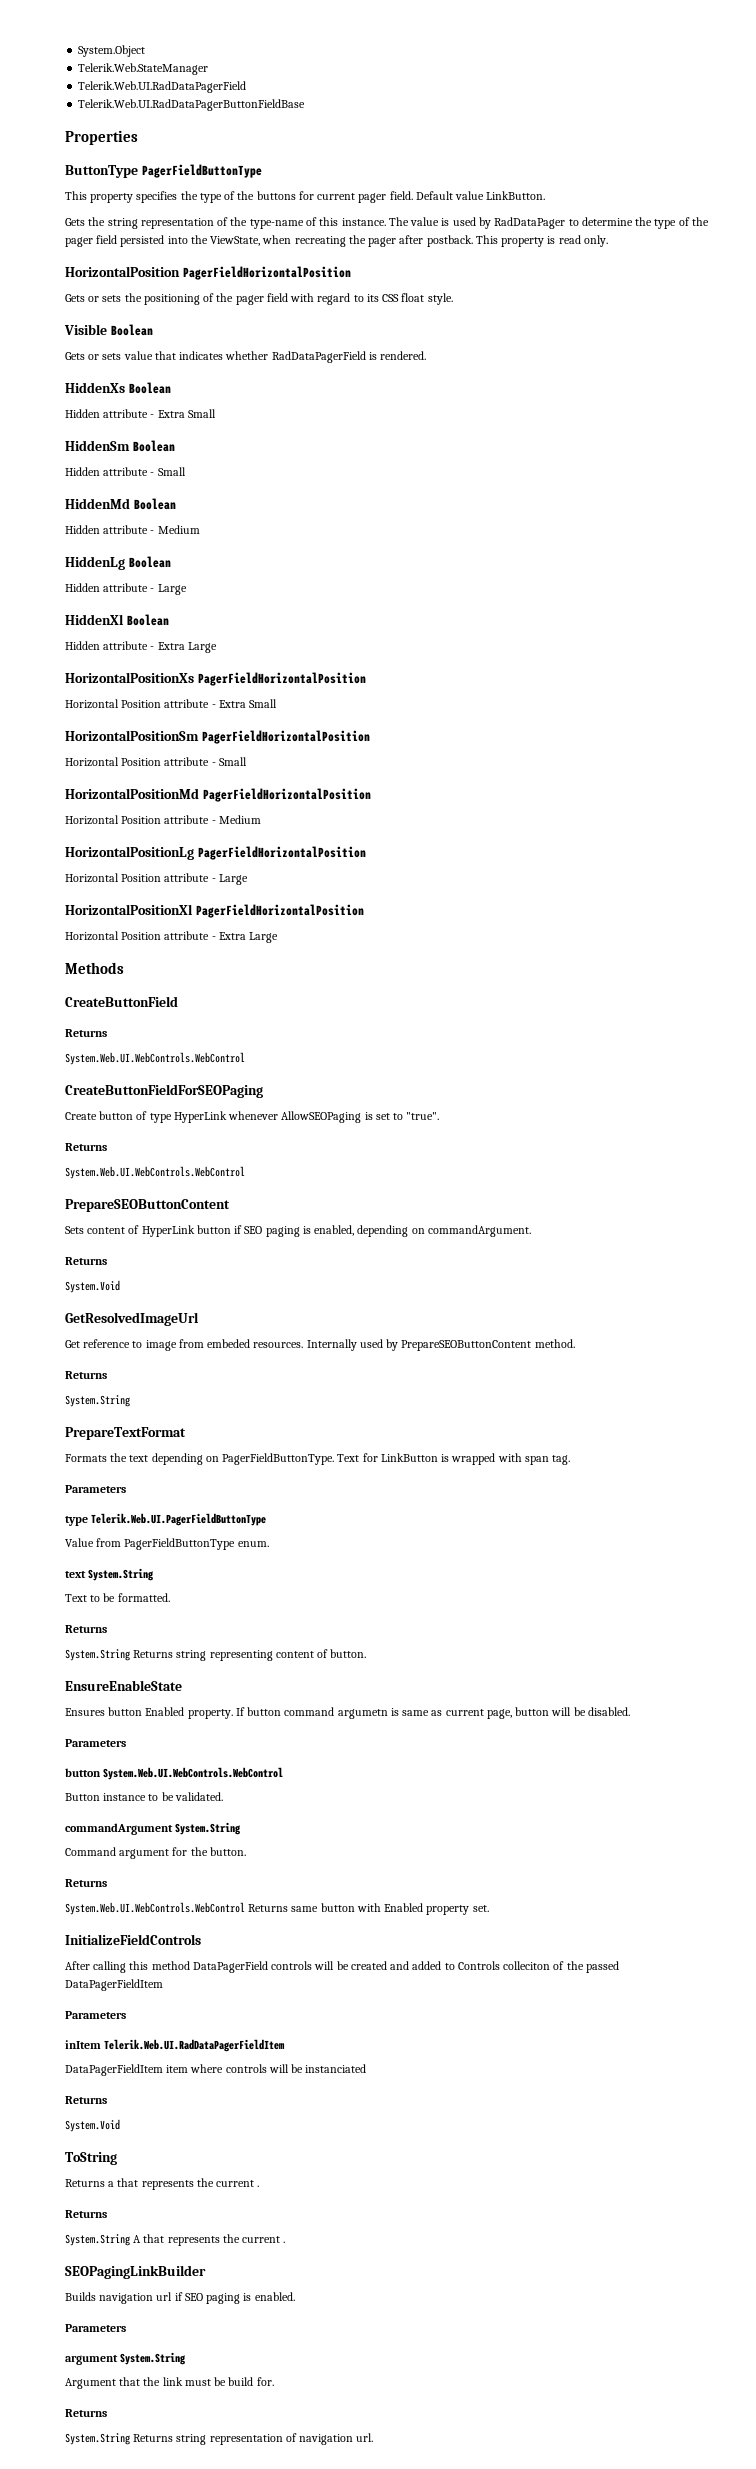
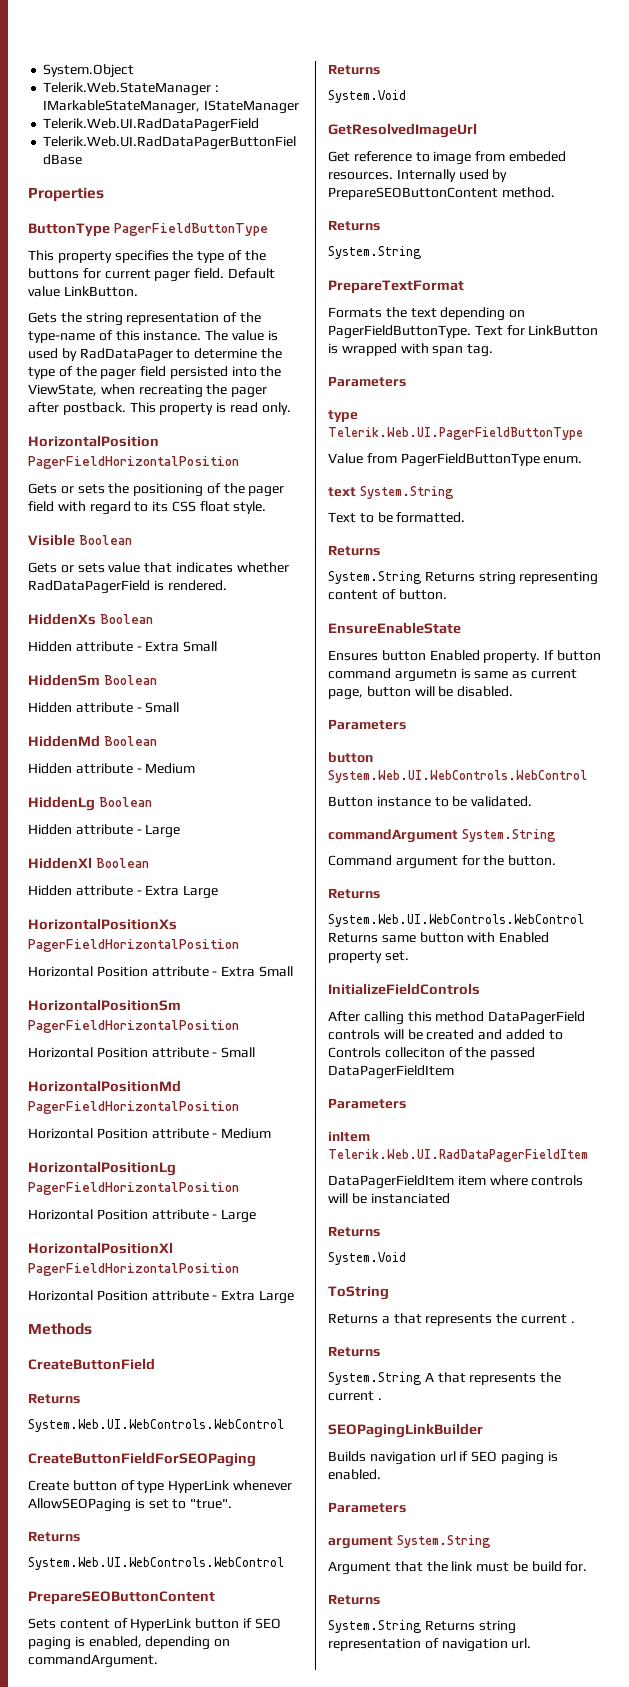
(209, 69) none -> [215,85,220,92] [43,100,300,114] : IMarkableStateManager, IStateManager

